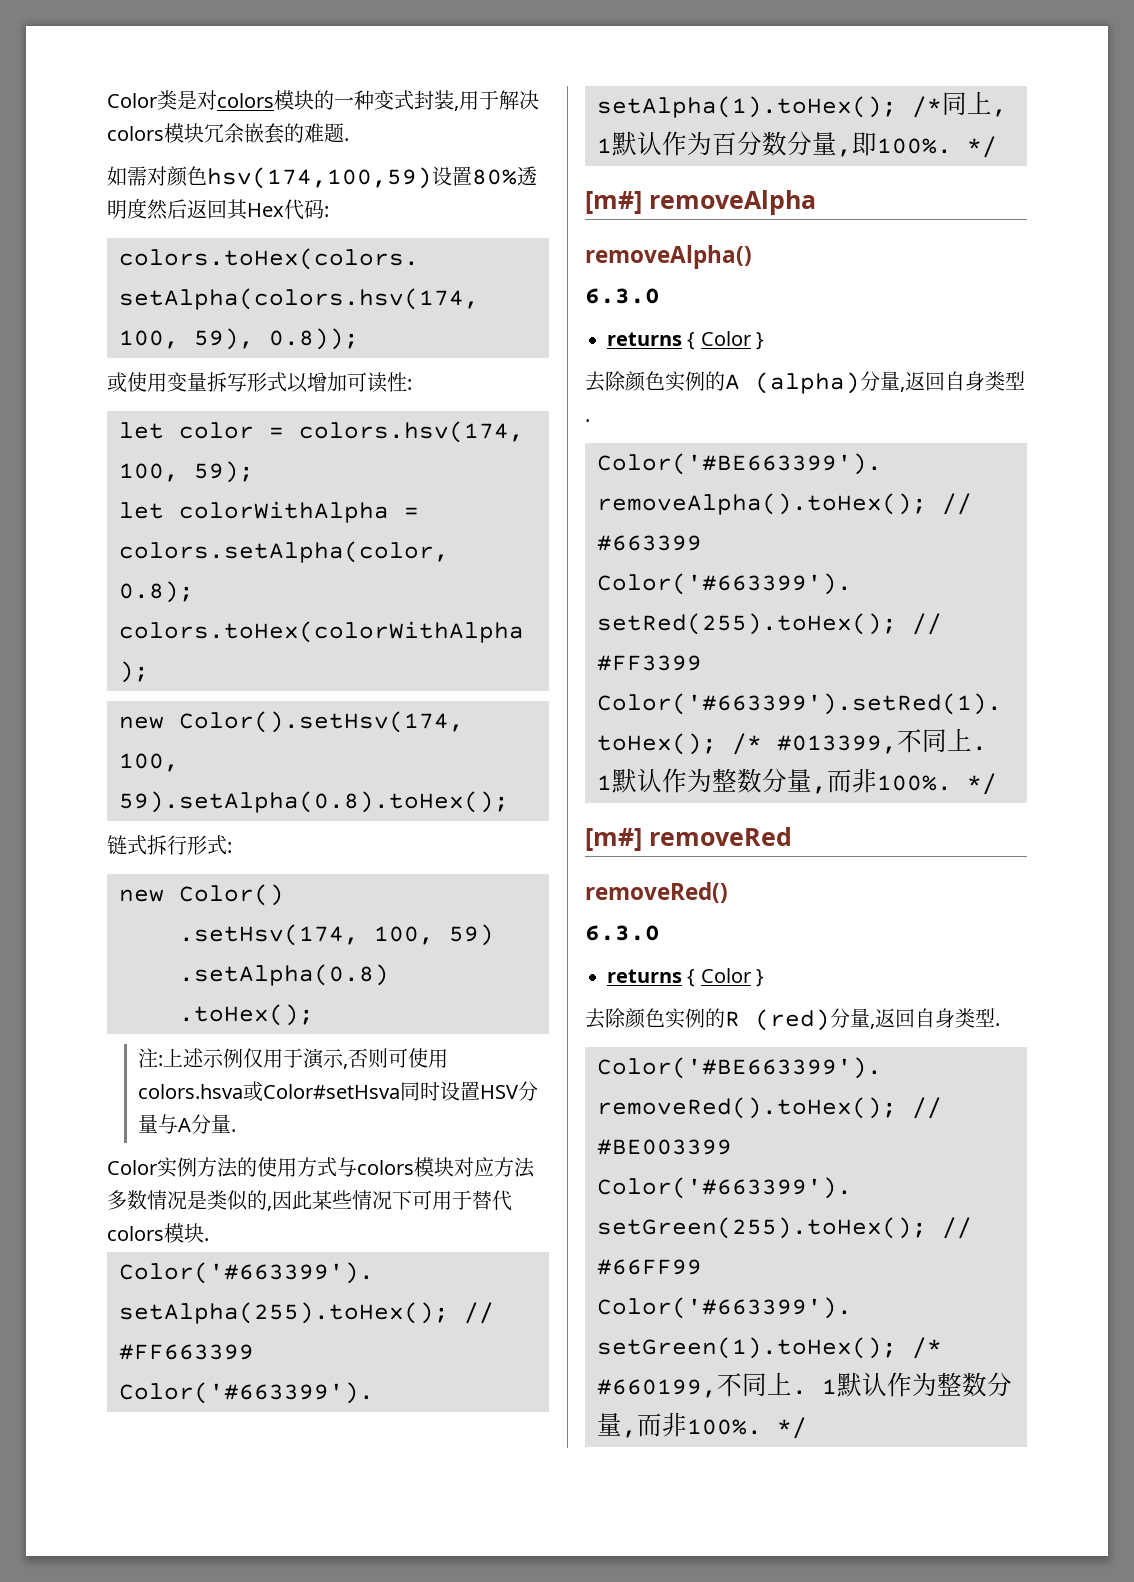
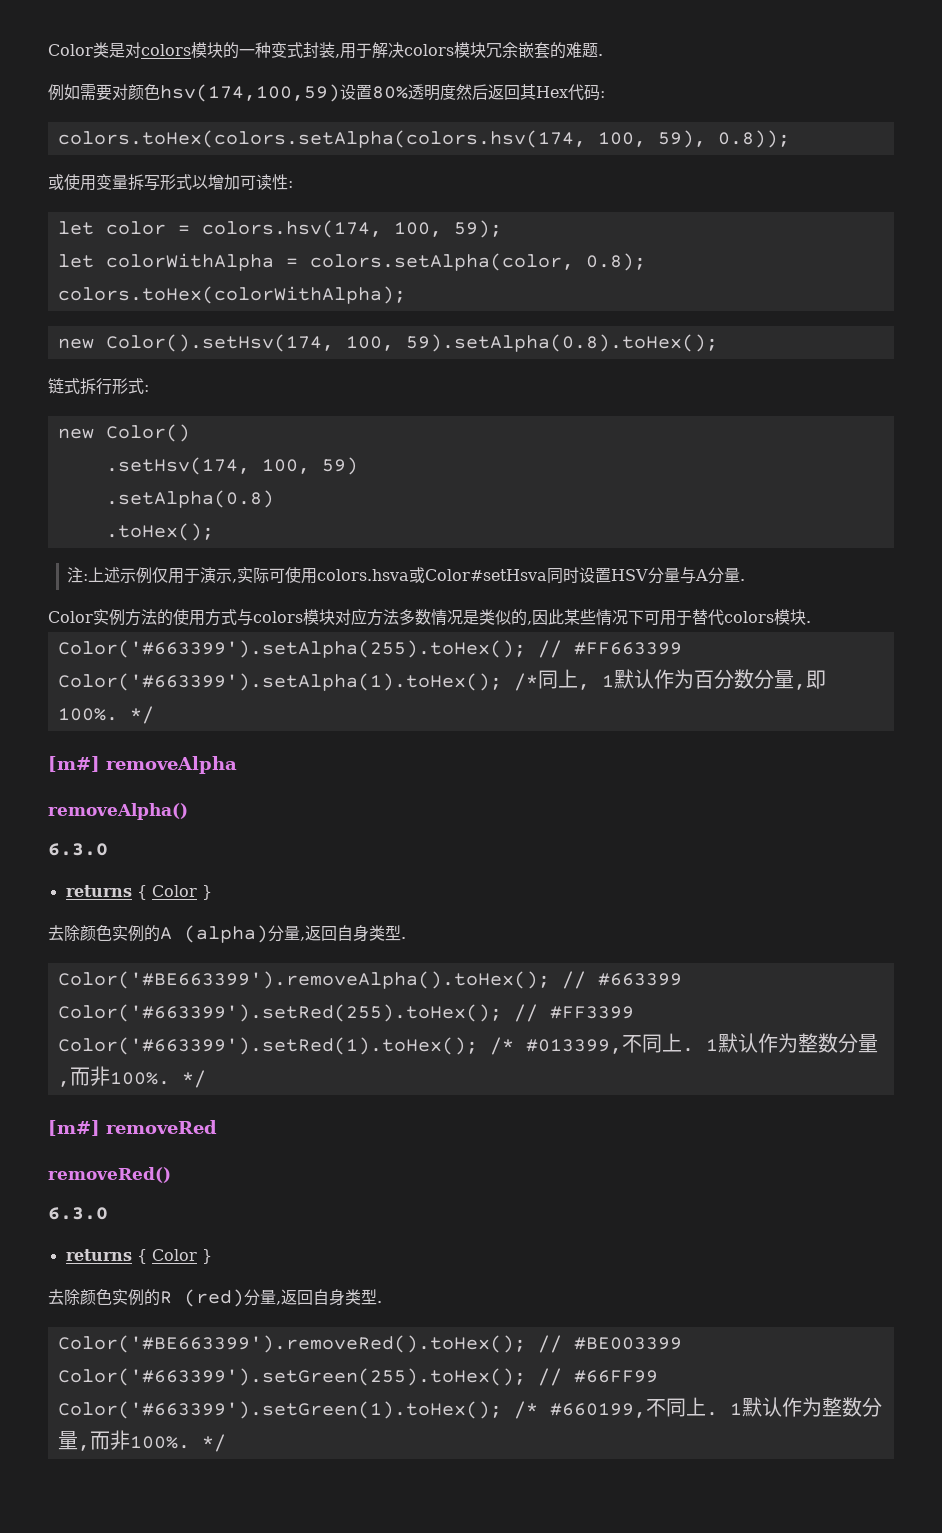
[107,166,147,186] 如需 -> [48,84,112,101] 例如需要
[347,1048,388,1068] 否则 -> [237,567,270,584] 实际

